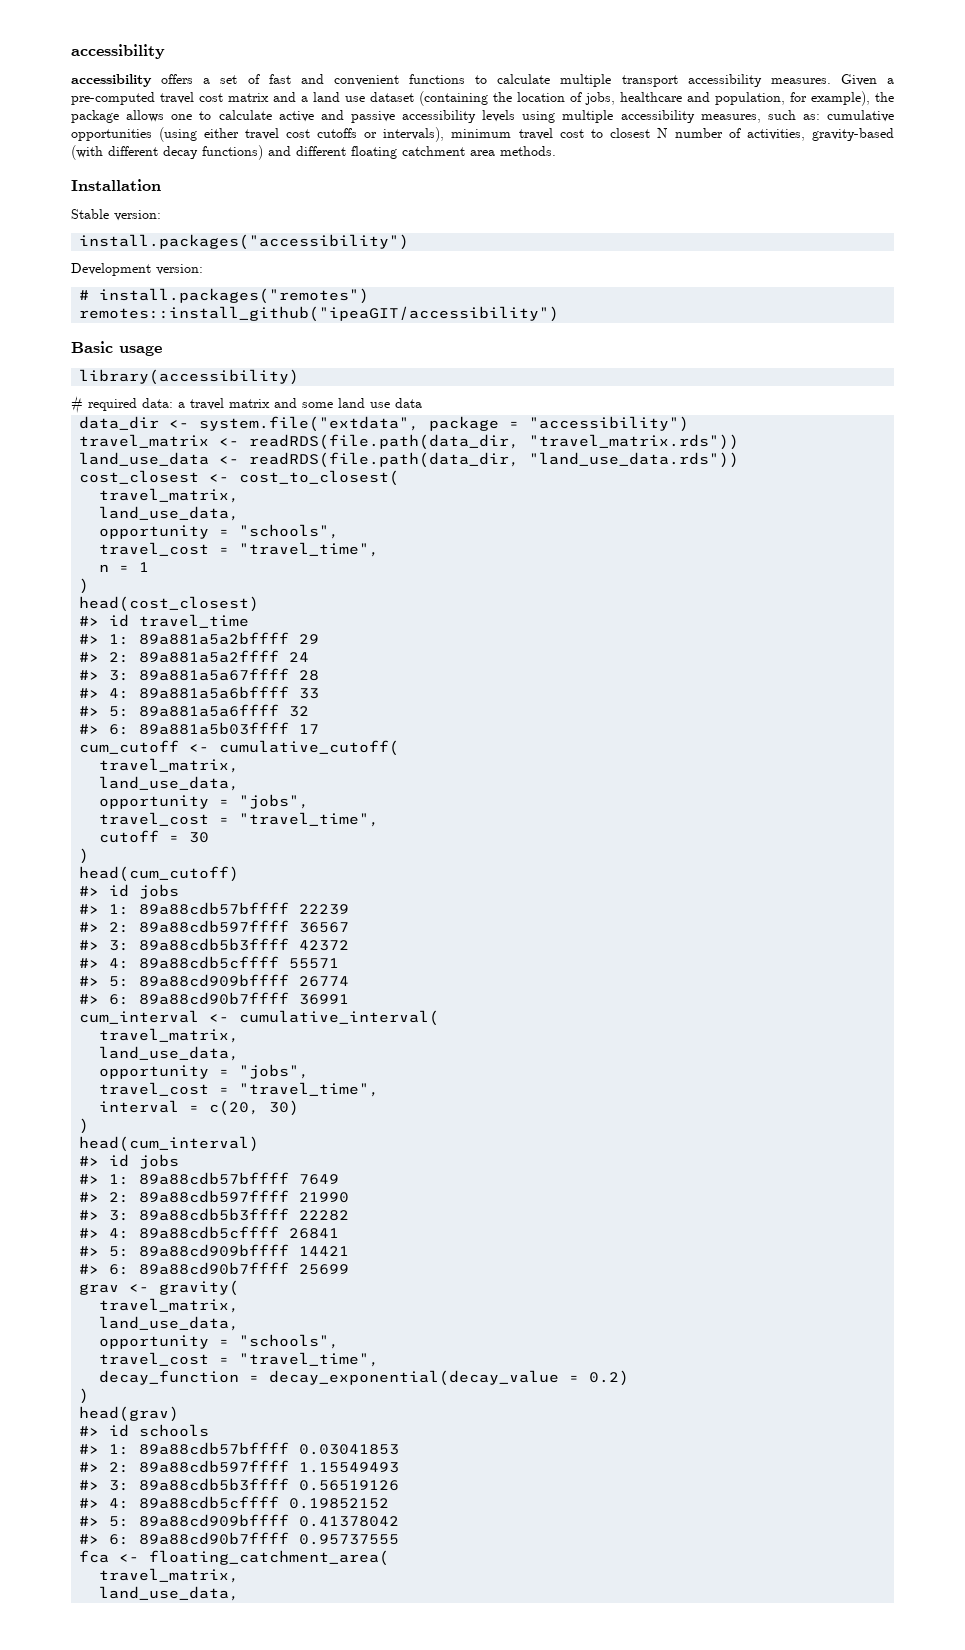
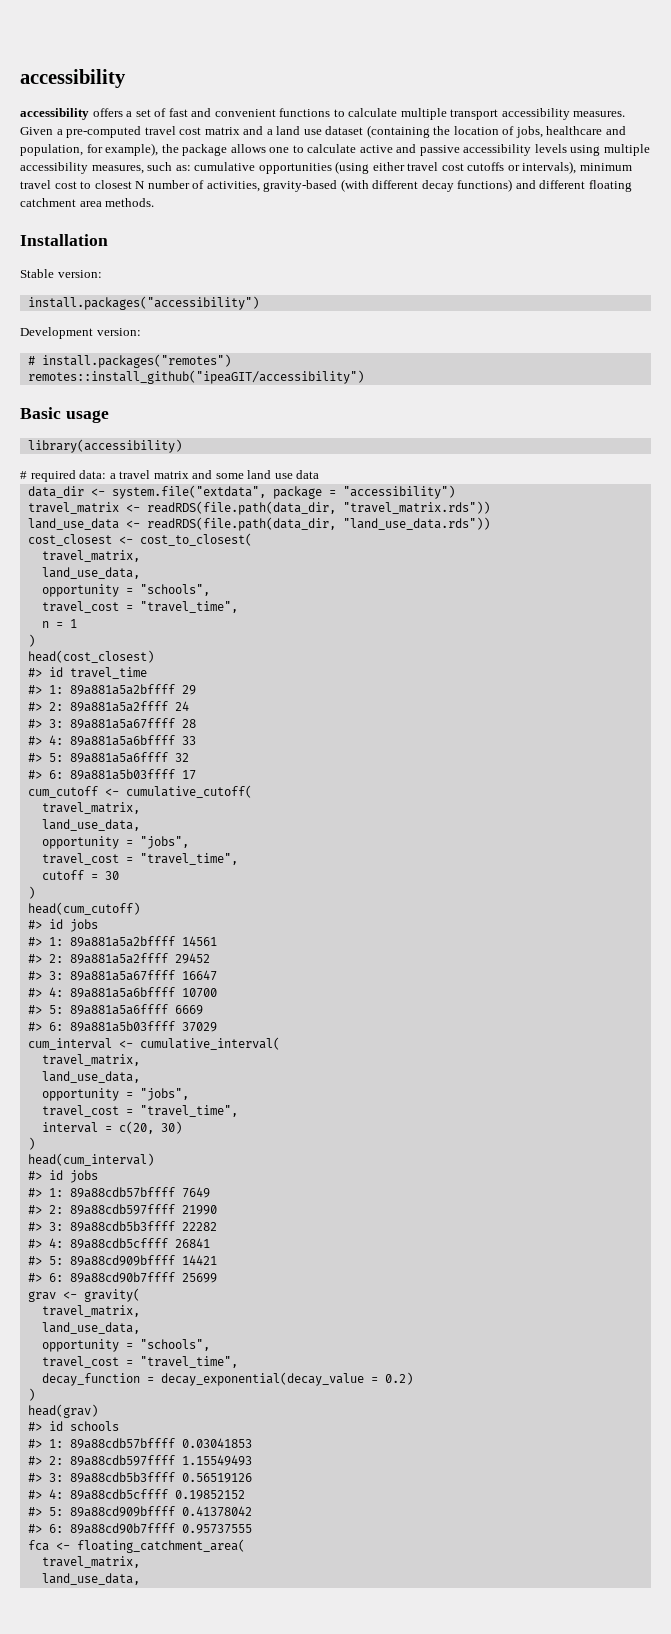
[139,902,350,915] [79,920,350,933] [79,938,350,951] [79,956,340,969] [79,974,350,987] [79,992,350,1005] 89a88cdb57bffff 22239 // #> 2: 89a88cdb597ffff 36567 // #> 3: 89a88cdb5b3ffff 42372 // #> 4: 89a88cdb5cffff 55571 // #> 5: 89a88cd909bffff 26774 // #> 6: 89a88cd90b7ffff 36991 -> [69,936,217,947] [27,953,210,964] [27,970,217,981] [27,987,217,998] [27,1004,203,1015] [27,1021,217,1032] 89a881a5a2bffff 14561 // #> 2: 89a881a5a2ffff 29452 // #> 3: 89a881a5a67ffff 16647 // #> 4: 89a881a5a6bffff 10700 // #> 5: 89a881a5a6ffff 6669 // #> 6: 89a881a5b03ffff 37029

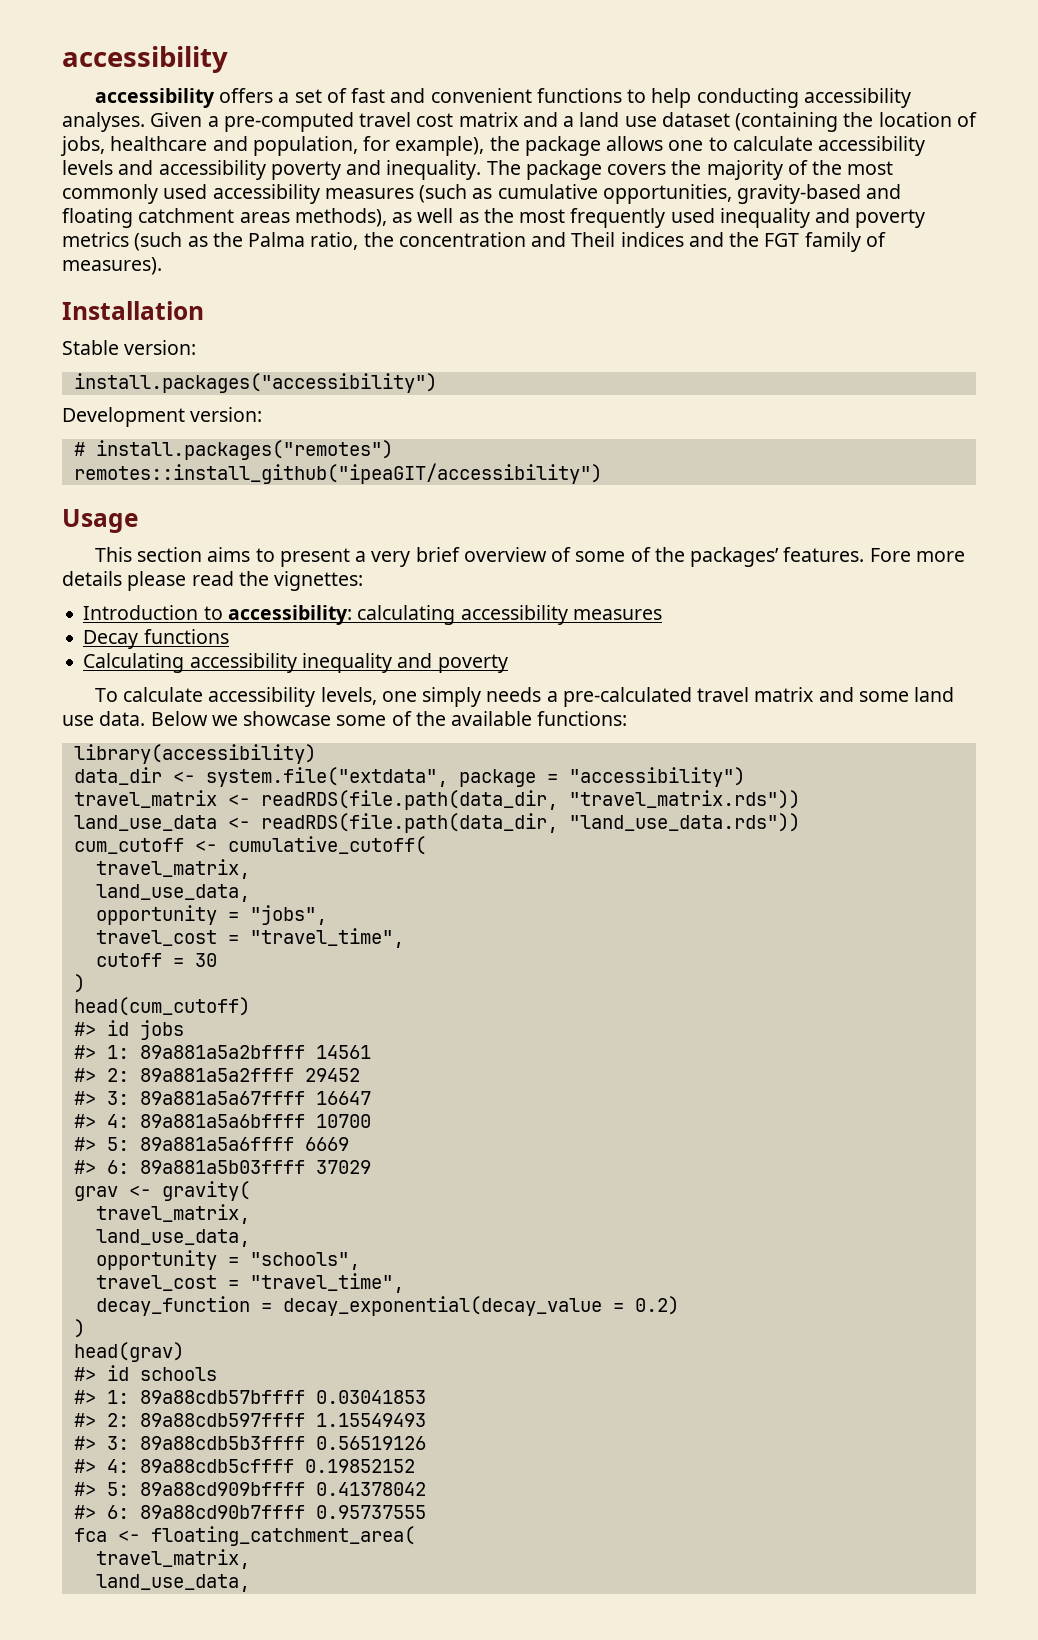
[348,108,626,120] calculate multiple transport accessibility measures. -> [651,88,911,108] [62,112,145,132] help conducting accessibility analyses.
[359,144,650,156] [20,161,632,174] [20,179,632,192] [20,198,155,207] active and passive accessibility levels using multiple accessibility measures, such as: cumulative opportunities (using either travel cost cutoffs or intervals), minimum travel cost to closest N number of activities, gravity-based (with different decay functions) and different floating catchment area methods. -> [818,136,926,156] [62,160,894,180] [62,184,902,204] [62,208,926,228] [62,232,886,252] [62,257,162,275] accessibility levels and accessibility poverty and inequality. The package covers the majority of the most commonly used accessibility measures (such as cumulative opportunities, gravity-based and floating catchment areas methods), as well as the most frequently used inequality and poverty metrics (such as the Palma ratio, the concentration and Theil indices and the FGT family of measures).
[20,407,109,423] [27,439,182,453] [20,470,116,482] Basic usage // library(accessibility) // # required data: a -> [62,509,138,533] [94,547,966,567] [62,571,364,591] [83,605,662,625] [83,629,229,649] [83,653,508,673] [94,687,692,707] Usage // This section aims to present a very brief overview of some of the packages’ features. Fore more details please read the vignettes: // Introduction to accessibility: calculating accessibility measures // Decay functions // Calculating accessibility inequality and poverty // To calculate accessibility levels, one simply needs a pre-calculated
[296,470,320,479] data -> [99,711,628,726] [73,744,316,764] data. Below we showcase some of the available functions: // library(accessibility)
[27,533,252,546] [41,550,140,562] [41,567,140,579] [41,584,210,597] [41,601,238,613] [41,619,77,628] [27,634,35,647] [27,650,154,663] [27,667,147,679] [27,684,196,695] [27,701,189,712] [27,718,196,729] [27,735,196,746] [27,752,189,763] [27,769,196,780] // cost_closest <- cost_to_closest( // travel_matrix, // land_use_data, // opportunity = "schools", // travel_cost = "travel_time", // n = 1 // ) // head(cost_closest) // #> id travel_time // #> 1: 89a881a5a2bffff 29 // #> 2: 89a881a5a2ffff 24 // #> 3: 89a881a5a67ffff 28 // #> 4: 89a881a5a6bffff 33 // #> 5: 89a881a5a6ffff 32 // #> 6: 89a881a5b03ffff 17 -> (800, 822) none
[27,1037,280,1050] [41,1054,140,1066] [41,1071,140,1083] [41,1088,189,1101] [41,1105,238,1117] [41,1121,182,1134] [27,1137,35,1150] [27,1153,154,1166] [27,1170,98,1183] [27,1187,210,1198] [27,1204,217,1215] [27,1221,217,1232] [27,1238,210,1249] [27,1255,217,1266] [27,1272,217,1283] // cum_interval <- cumulative_interval( // travel_matrix, // land_use_data, // opportunity = "jobs", // travel_cost = "travel_time", // interval = c(20, 30) // ) // head(cum_interval) // #> id jobs // #> 1: 89a88cdb57bffff 7649 // #> 2: 89a88cdb597ffff 21990 // #> 3: 89a88cdb5b3ffff 22282 // #> 4: 89a88cdb5cffff 26841 // #> 5: 89a88cd909bffff 14421 // #> 6: 89a88cd90b7ffff 25699 -> (371, 1167) none

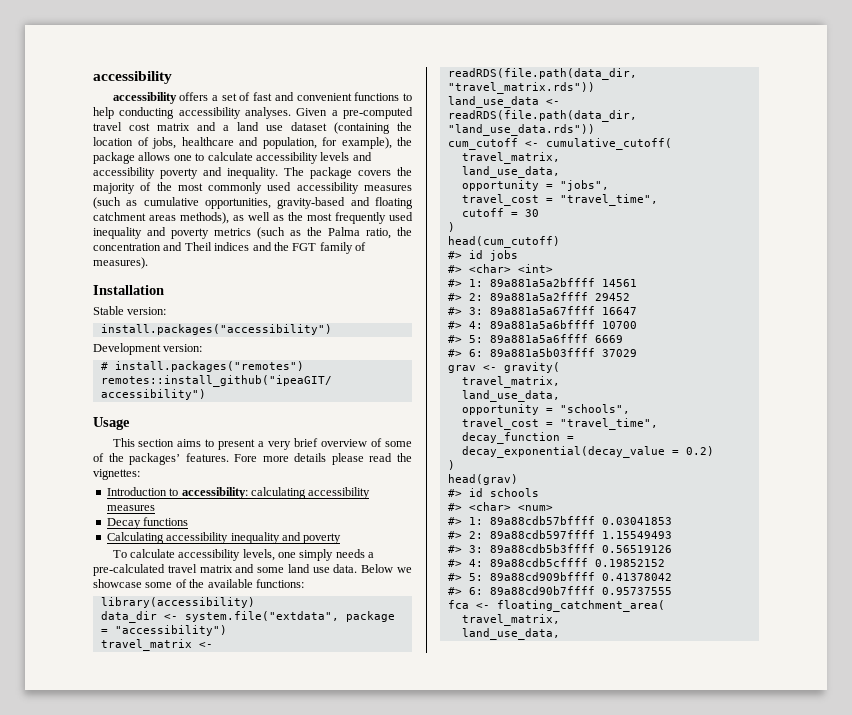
(184, 1030) none -> [447,264,553,273] // #> <char> <int>
(217, 1374) none -> [447,502,553,511] // #> <char> <num>

